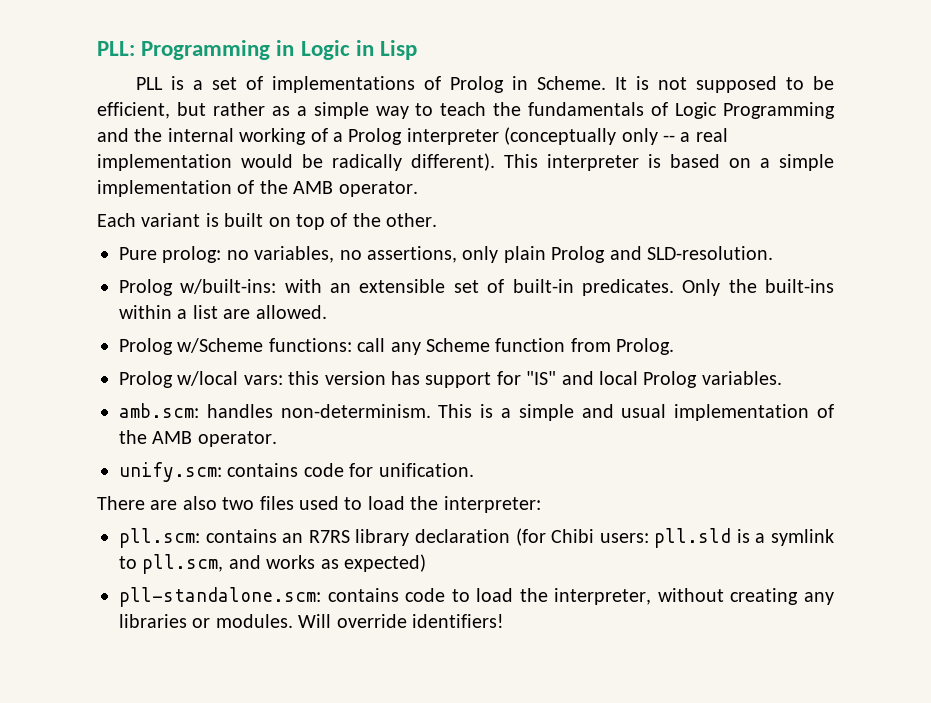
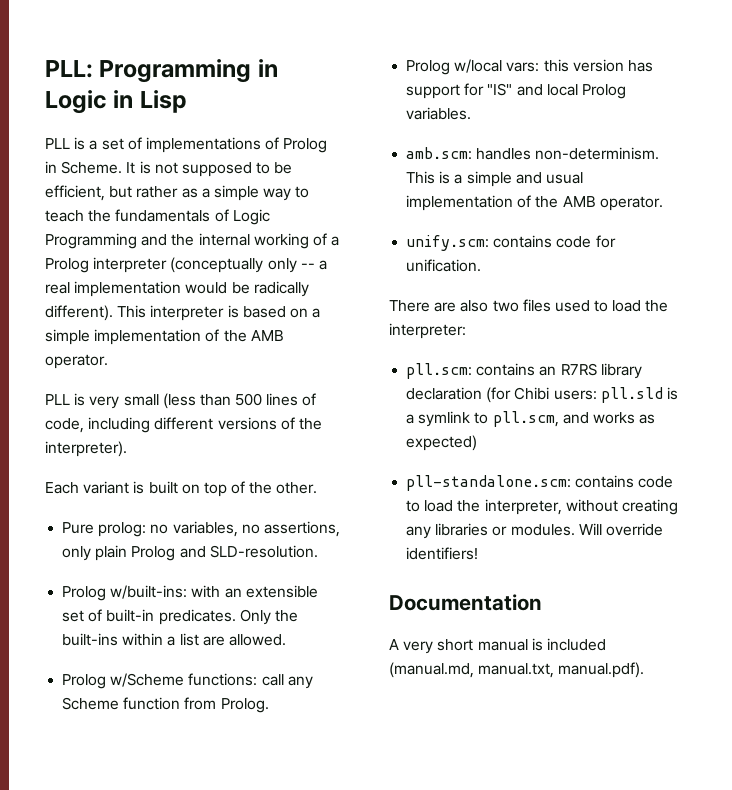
(418, 189) none -> [45,393,317,409] [45,417,322,433] [45,441,127,457] // PLL is very small (less than 500 lines of code, including different versions of the interpreter).
(504, 621) none -> [389,594,542,611] [389,638,606,654] [389,662,645,678] // Documentation // A very short manual is included (manual.md, manual.txt, manual.pdf).

